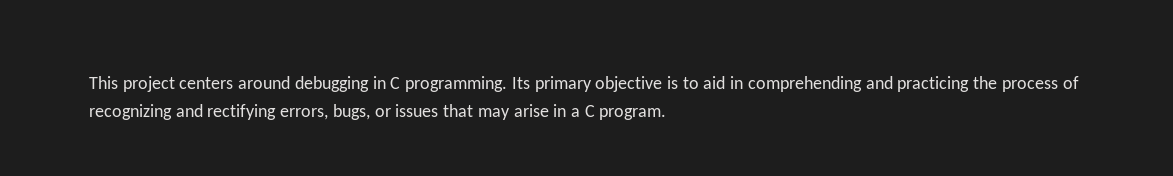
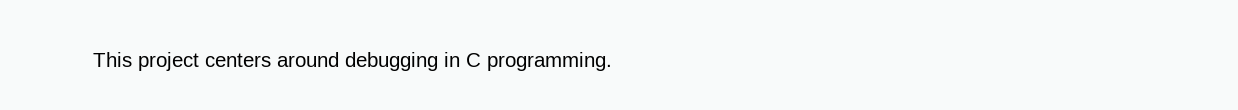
[511,76,1079,92] [89,104,667,120] Its primary objective is to aid in comprehending and practicing the process of recognizing and rectifying errors, bugs, or issues that may arise in a C program. -> (612, 61) none

